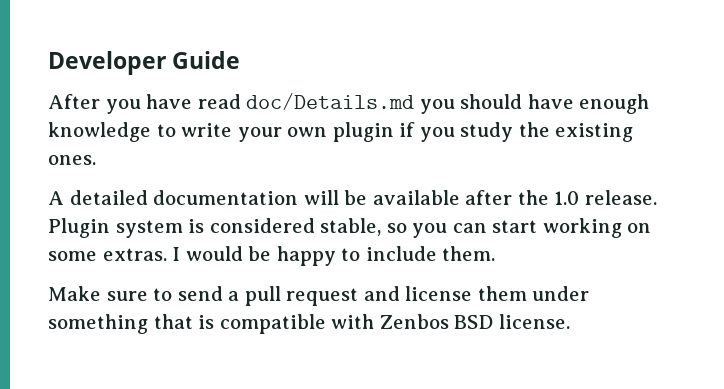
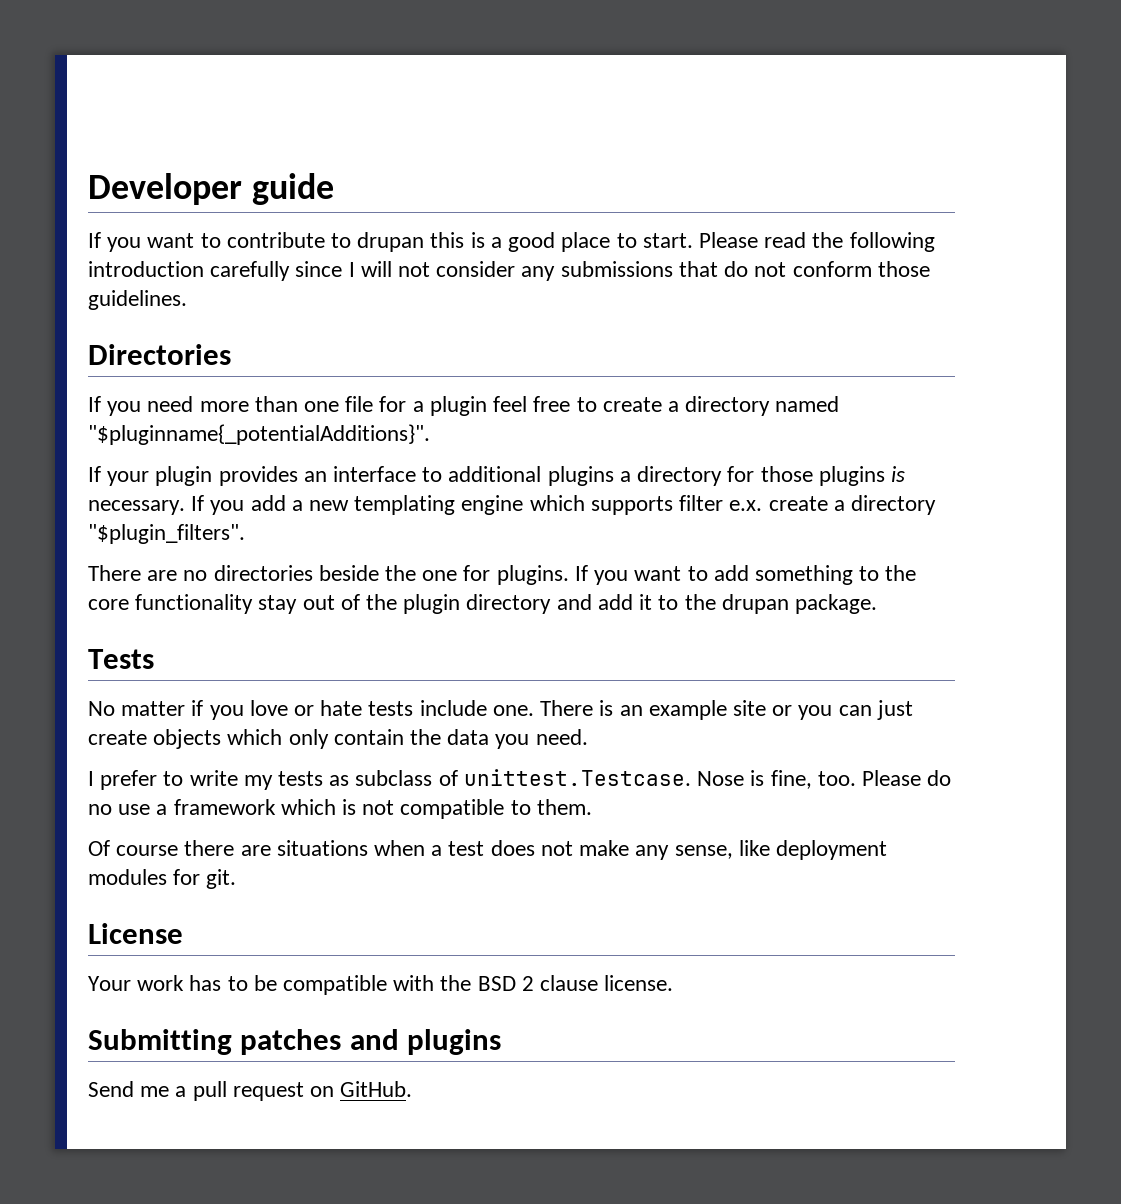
[172,51,241,69] [48,93,650,114] [48,122,634,142] [48,155,96,165] [48,190,657,205] [48,218,652,238] [48,246,496,266] [48,286,590,306] [48,314,570,334] Guide // After you have read doc/Details.md you should have enough knowledge to write your own plugin if you study the existing ones. // A detailed documentation will be available after the 1.0 release. Plugin system is considered stable, so you can start working on some extras. I would be happy to include them. // Make sure to send a pull request and license them under something that is compatible with Zenbos BSD license. -> [251,173,334,205] [88,232,935,252] [88,261,930,281] [88,290,187,310] [88,344,231,365] [88,396,840,416] [88,424,430,445] [88,466,905,486] [88,495,936,515] [88,524,245,544] [88,565,917,585] [88,594,877,614] [88,649,154,669] [88,700,913,720] [88,729,588,749] [88,769,952,790] [88,799,592,819] [88,840,887,860] [88,869,237,889] [88,923,183,944] [88,975,674,995] [88,1029,502,1055] [88,1081,413,1101] guide // If you want to contribute to drupan this is a good place to start. Please read the following introduction carefully since I will not consider any submissions that do not conform those guidelines. // Directories // If you need more than one file for a plugin feel free to create a directory named "$pluginname{_potentialAdditions}". // If your plugin provides an interface to additional plugins a directory for those plugins is necessary. If you add a new templating engine which supports filter e.x. create a directory "$plugin_filters". // There are no directories beside the one for plugins. If you want to add something to the core functionality stay out of the plugin directory and add it to the drupan package. // Tests // No matter if you love or hate tests include one. There is an example site or you can just create objects which only contain the data you need. // I prefer to write my tests as subclass of unittest.Testcase. Nose is fine, too. Please do no use a framework which is not compatible to them. // Of course there are situations when a test does not make any sense, like deployment modules for git. // License // Your work has to be compatible with the BSD 2 clause license. // Submitting patches and plugins // Send me a pull request on GitHub.

